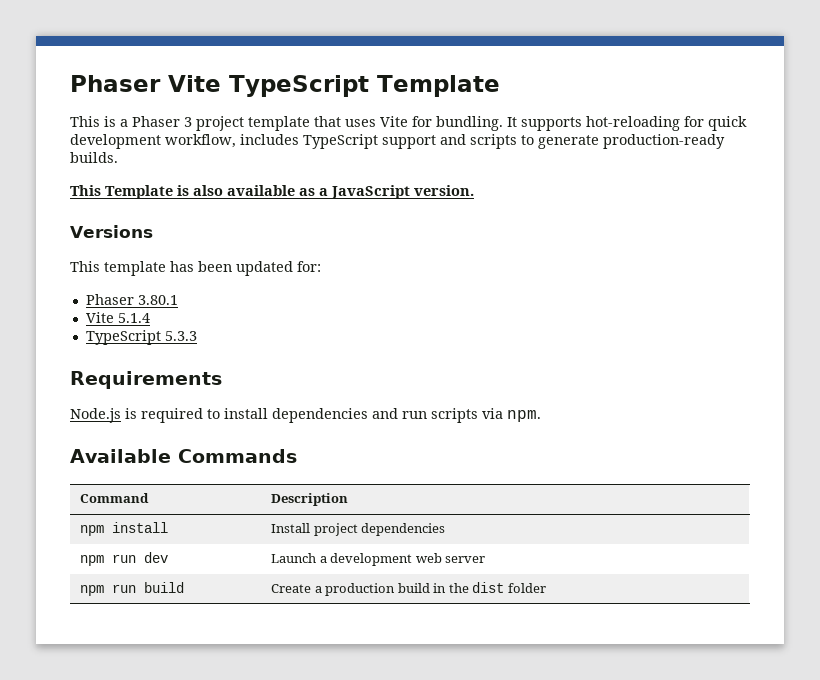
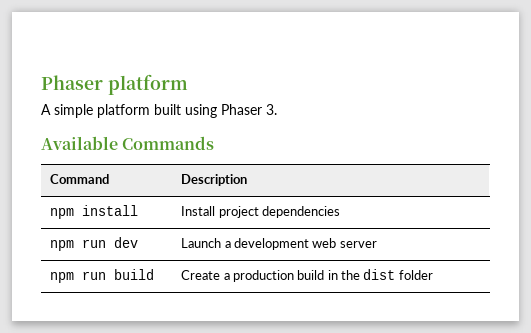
[70,75,500,97] [70,116,747,131] [70,134,725,149] [70,152,118,163] [70,185,474,199] [70,225,153,238] [70,261,321,276] [85,294,178,305] [85,312,150,323] [85,330,197,345] [70,371,222,389] [70,408,541,423] Phaser Vite TypeScript Template // This is a Phaser 3 project template that uses Vite for bundling. It supports hot-reloading for quick development workflow, includes TypeScript support and scripts to generate production-ready builds. // This Template is also available as a JavaScript version. // Versions // This template has been updated for: // Phaser 3.80.1 // Vite 5.1.4 // TypeScript 5.3.3 // Requirements // Node.js is required to install dependencies and run scripts via npm. -> [41,74,188,95] [41,104,277,118] Phaser platform // A simple platform built using Phaser 3.

